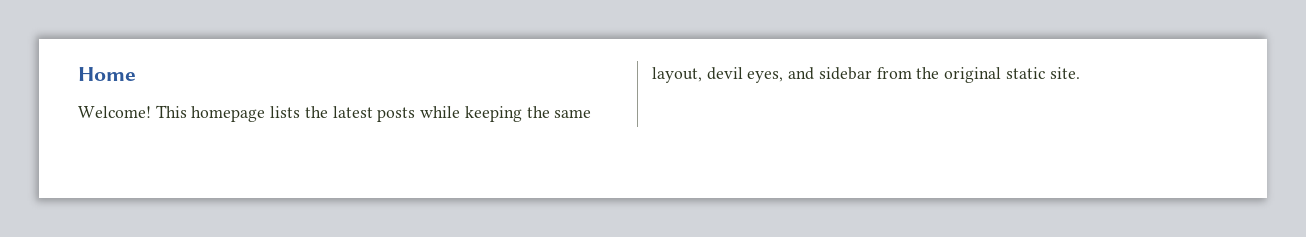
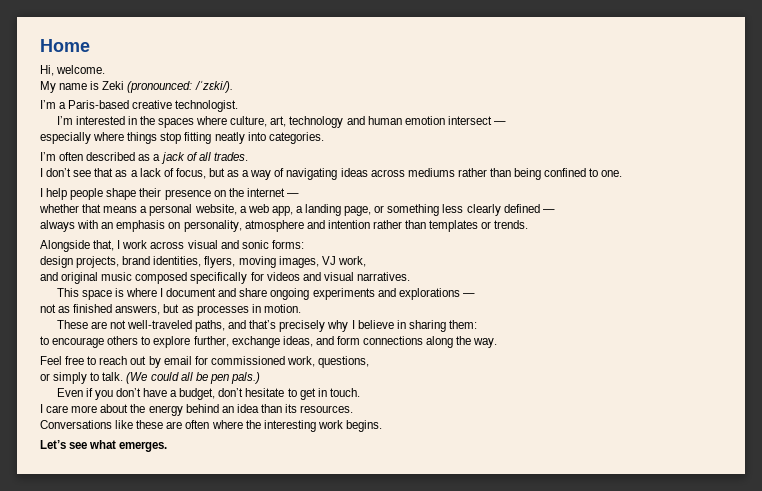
[78,105,592,122] [652,67,1080,83] Welcome! This homepage lists the latest posts while keeping the same layout, devil eyes, and sidebar from the original static site. -> [40,65,106,76] [40,80,233,93] [40,100,239,112] [56,116,506,128] [40,132,324,144] [40,152,248,164] [40,168,623,180] [40,188,299,200] [39,204,555,216] [40,220,529,232] [40,240,304,252] [40,256,366,268] [40,272,410,284] [56,288,475,300] [40,304,301,316] [56,320,477,332] [40,336,498,348] [40,356,370,368] [40,372,260,384] [56,388,360,400] [40,404,354,416] [40,420,382,432] [40,440,168,452] Hi, welcome. // My name is Zeki (pronounced: /ˈzɛki/). // I’m a Paris-based creative technologist. // I’m interested in the spaces where culture, art, technology and human emotion intersect — // especially where things stop fitting neatly into categories. // I’m often described as a jack of all trades. // I don’t see that as a lack of focus, but as a way of navigating ideas across mediums rather than being confined to one. // I help people shape their presence on the internet — // whether that means a personal website, a web app, a landing page, or something less clearly defined — // always with an emphasis on personality, atmosphere and intention rather than templates or trends. // Alongside that, I work across visual and sonic forms: // design projects, brand identities, flyers, moving images, VJ work, // and original music composed specifically for videos and visual narratives. // This space is where I document and share ongoing experiments and explorations — // not as finished answers, but as processes in motion. // These are not well-traveled paths, and that’s precisely why I believe in sharing them: // to encourage others to explore further, exchange ideas, and form connections along the way. // Feel free to reach out by email for commissioned work, questions, // or simply to talk. (We could all be pen pals.) // Even if you don’t have a budget, don’t hesitate to get in touch. // I care more about the energy behind an idea than its resources. // Conversations like these are often where the interesting work begins. // Let’s see what emerges.

